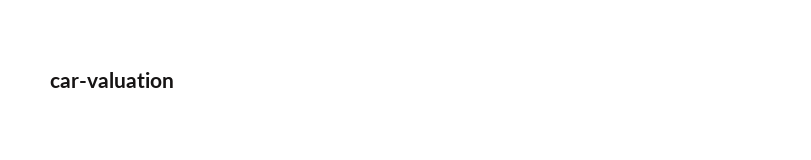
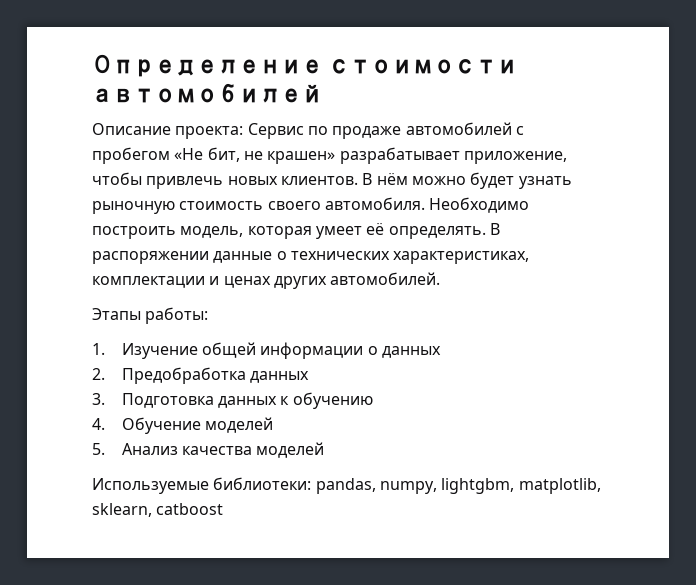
[50,72,174,88] car-valuation -> [92,54,519,77] [92,83,323,103] [92,122,524,139] [92,147,567,164] [92,172,572,189] [92,197,530,214] [92,222,500,239] [92,251,530,264] [92,272,441,289] [92,307,209,324] [92,342,441,359] [92,367,309,384] [92,392,373,409] [92,417,273,434] [92,442,325,458] [92,477,601,494] [92,503,224,517] Определение стоимости автомобилей // Описание проекта: Сервис по продаже автомобилей с пробегом «Не бит, не крашен» разрабатывает приложение, чтобы привлечь новых клиентов. В нём можно будет узнать рыночную стоимость своего автомобиля. Необходимо построить модель, которая умеет её определять. В распоряжении данные о технических характеристиках, комплектации и ценах других автомобилей. // Этапы работы: // 1. Изучение общей информации о данных // 2. Предобработка данных // 3. Подготовка данных к обучению // 4. Обучение моделей // 5. Анализ качества моделей // Используемые библиотеки: pandas, numpy, lightgbm, matplotlib, sklearn, catboost

